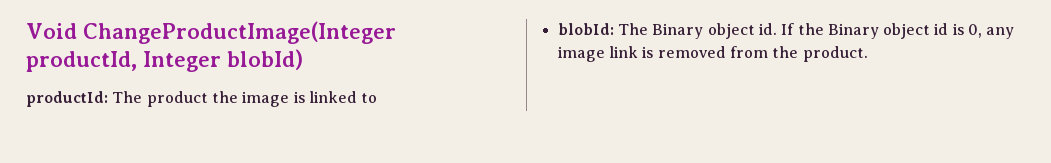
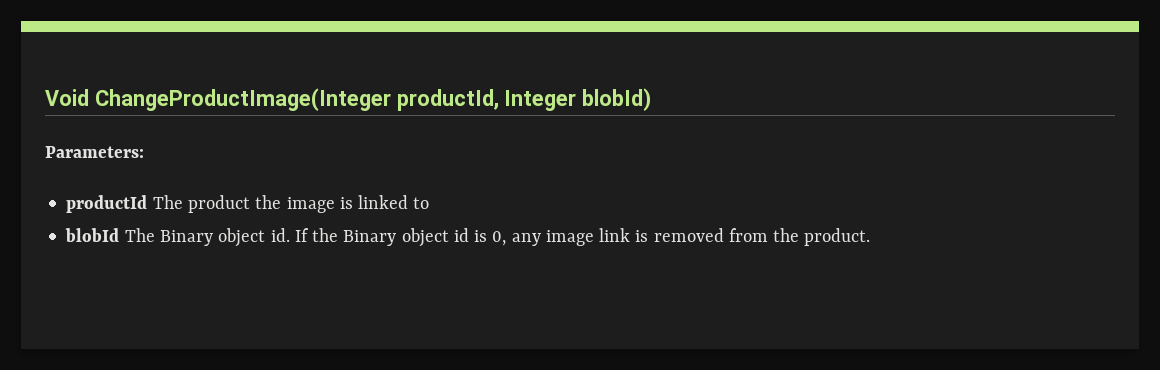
[26,91,108,107] productId: -> [45,146,144,158] [66,195,148,213] Parameters: // productId
[557,23,614,35] blobId: -> [65,228,120,242] blobId

